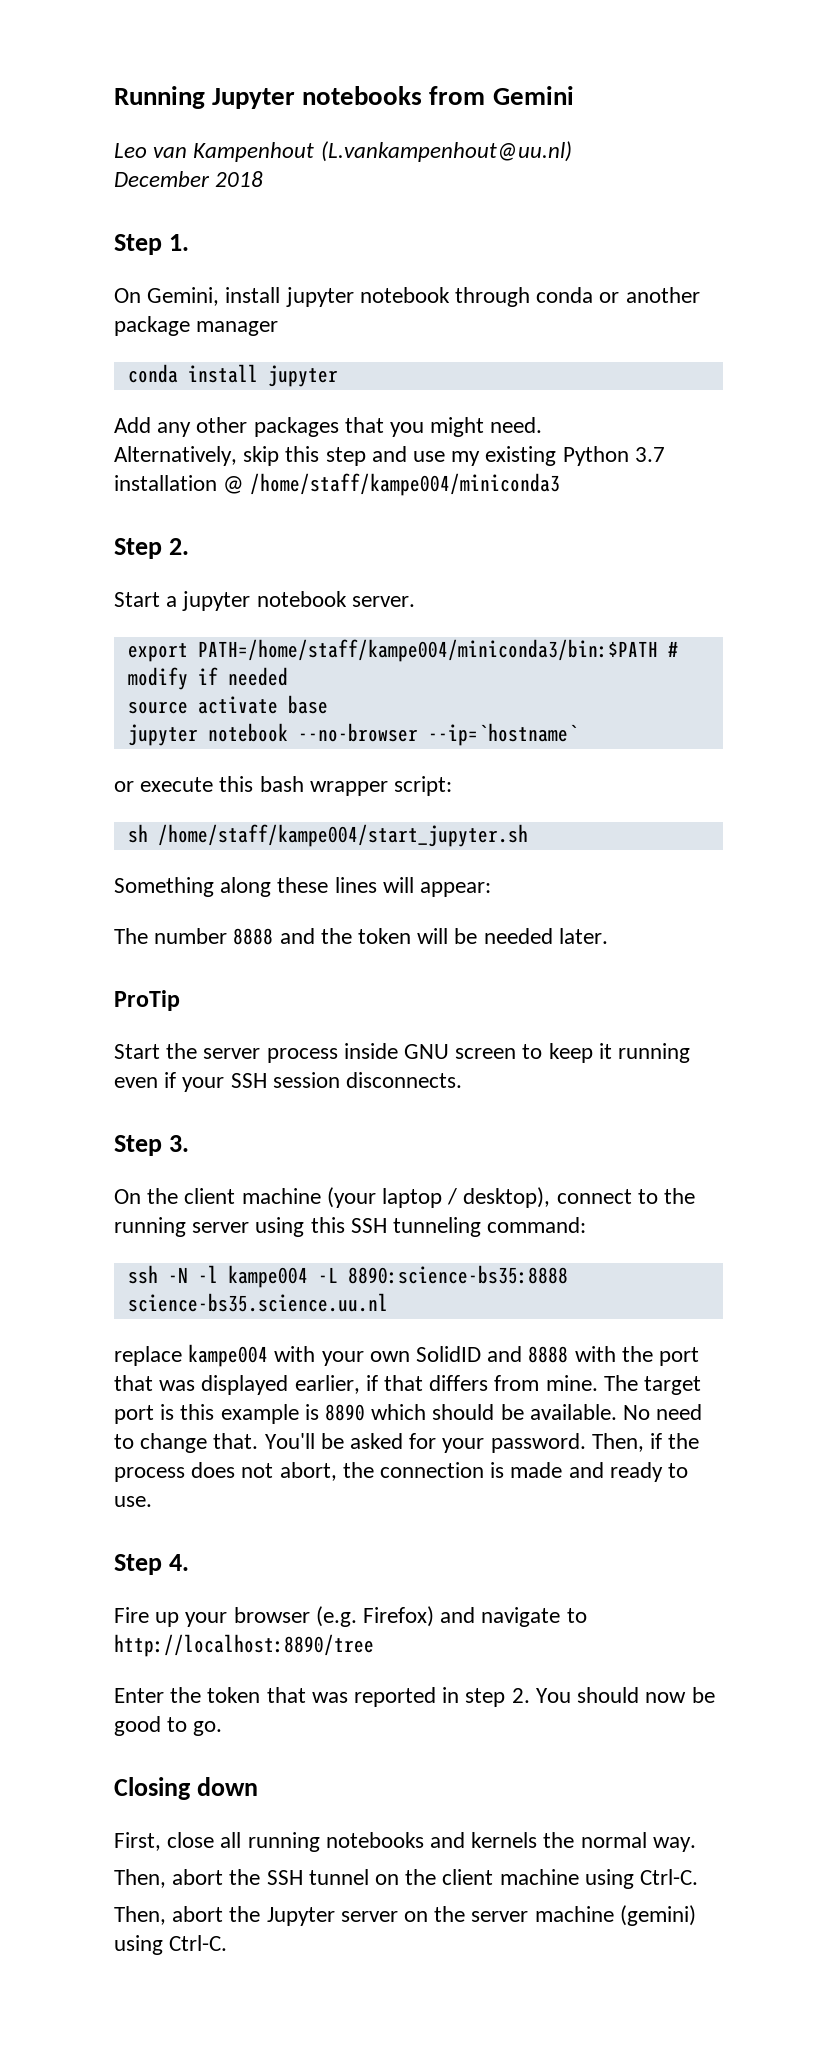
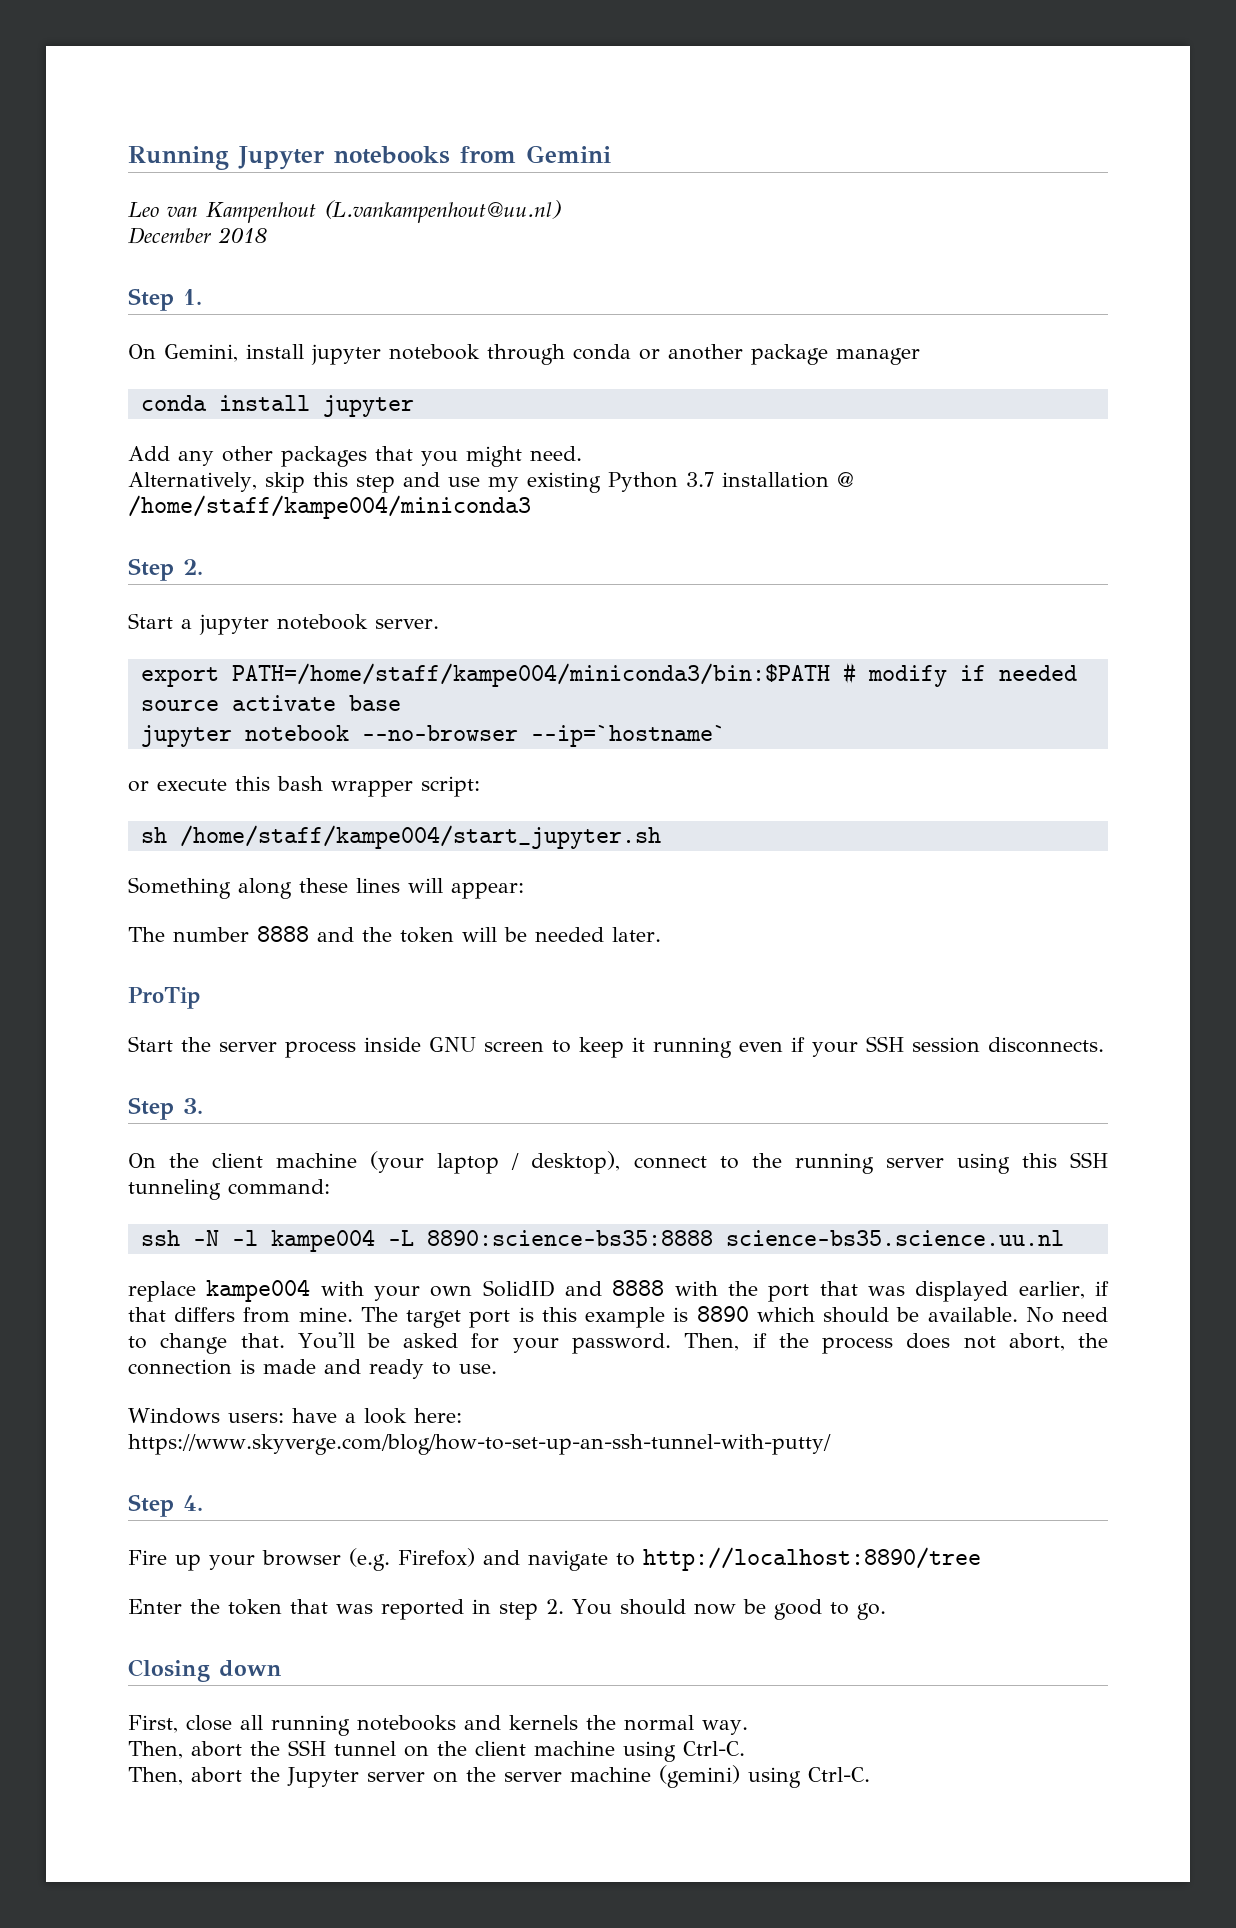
(152, 1501) none -> [128,1408,462,1424] [128,1434,831,1455] // Windows users: have a look here: https://www.skyverge.com/blog/how-to-set-up-an-ssh-tunnel-with-putty/

